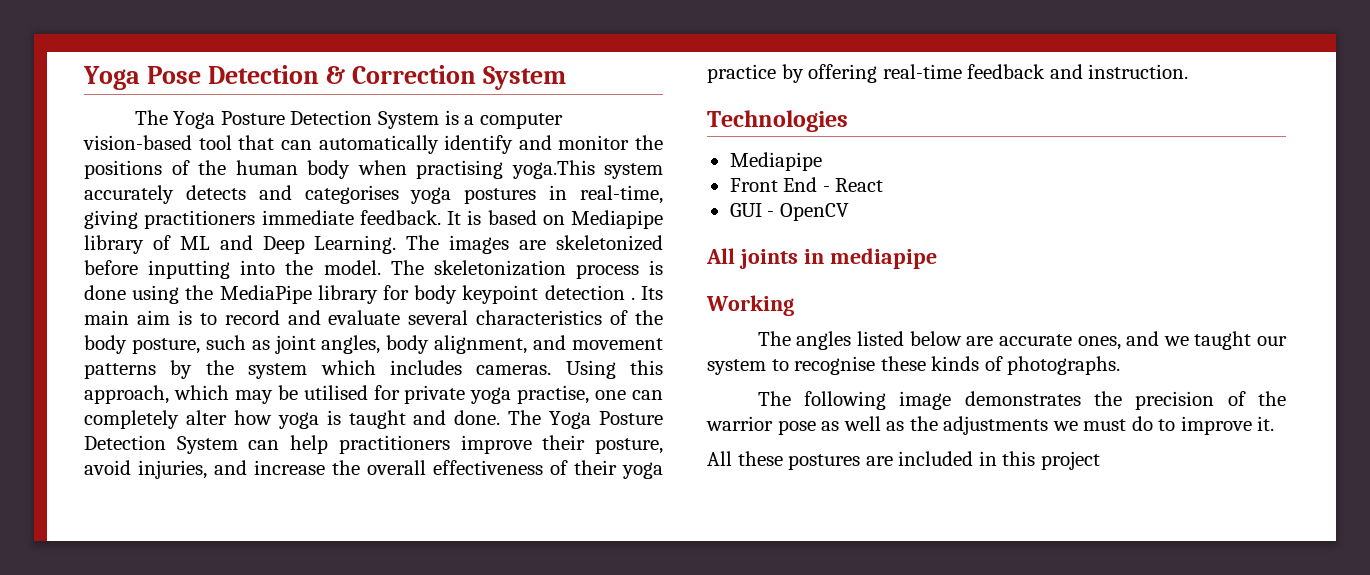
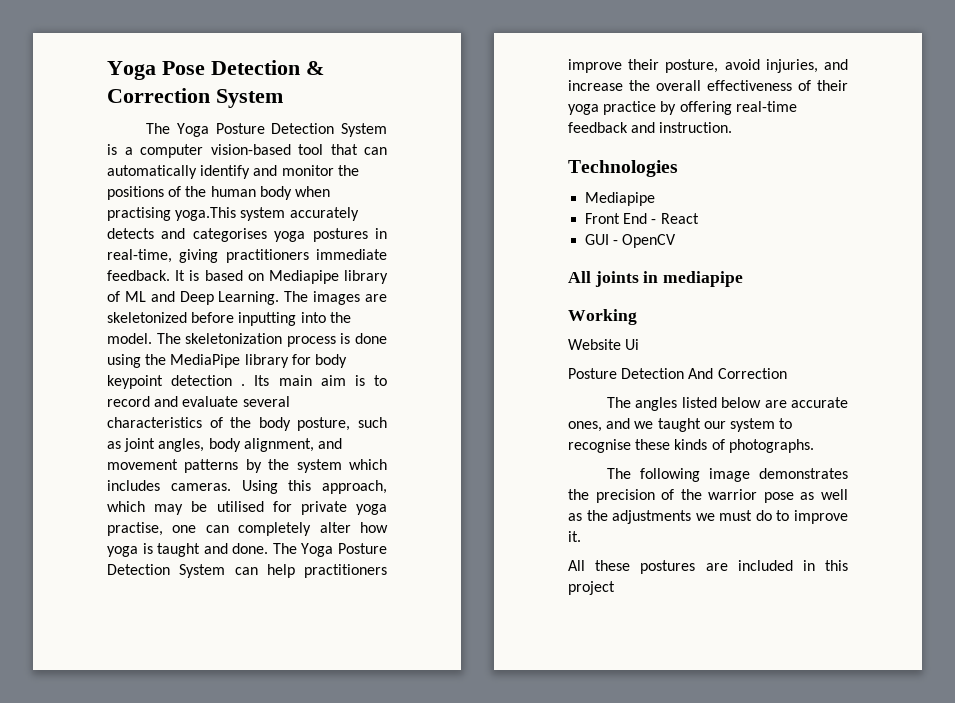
(794, 305) none -> [568,339,640,350] [568,368,787,379] // Website Ui // Posture Detection And Correction

